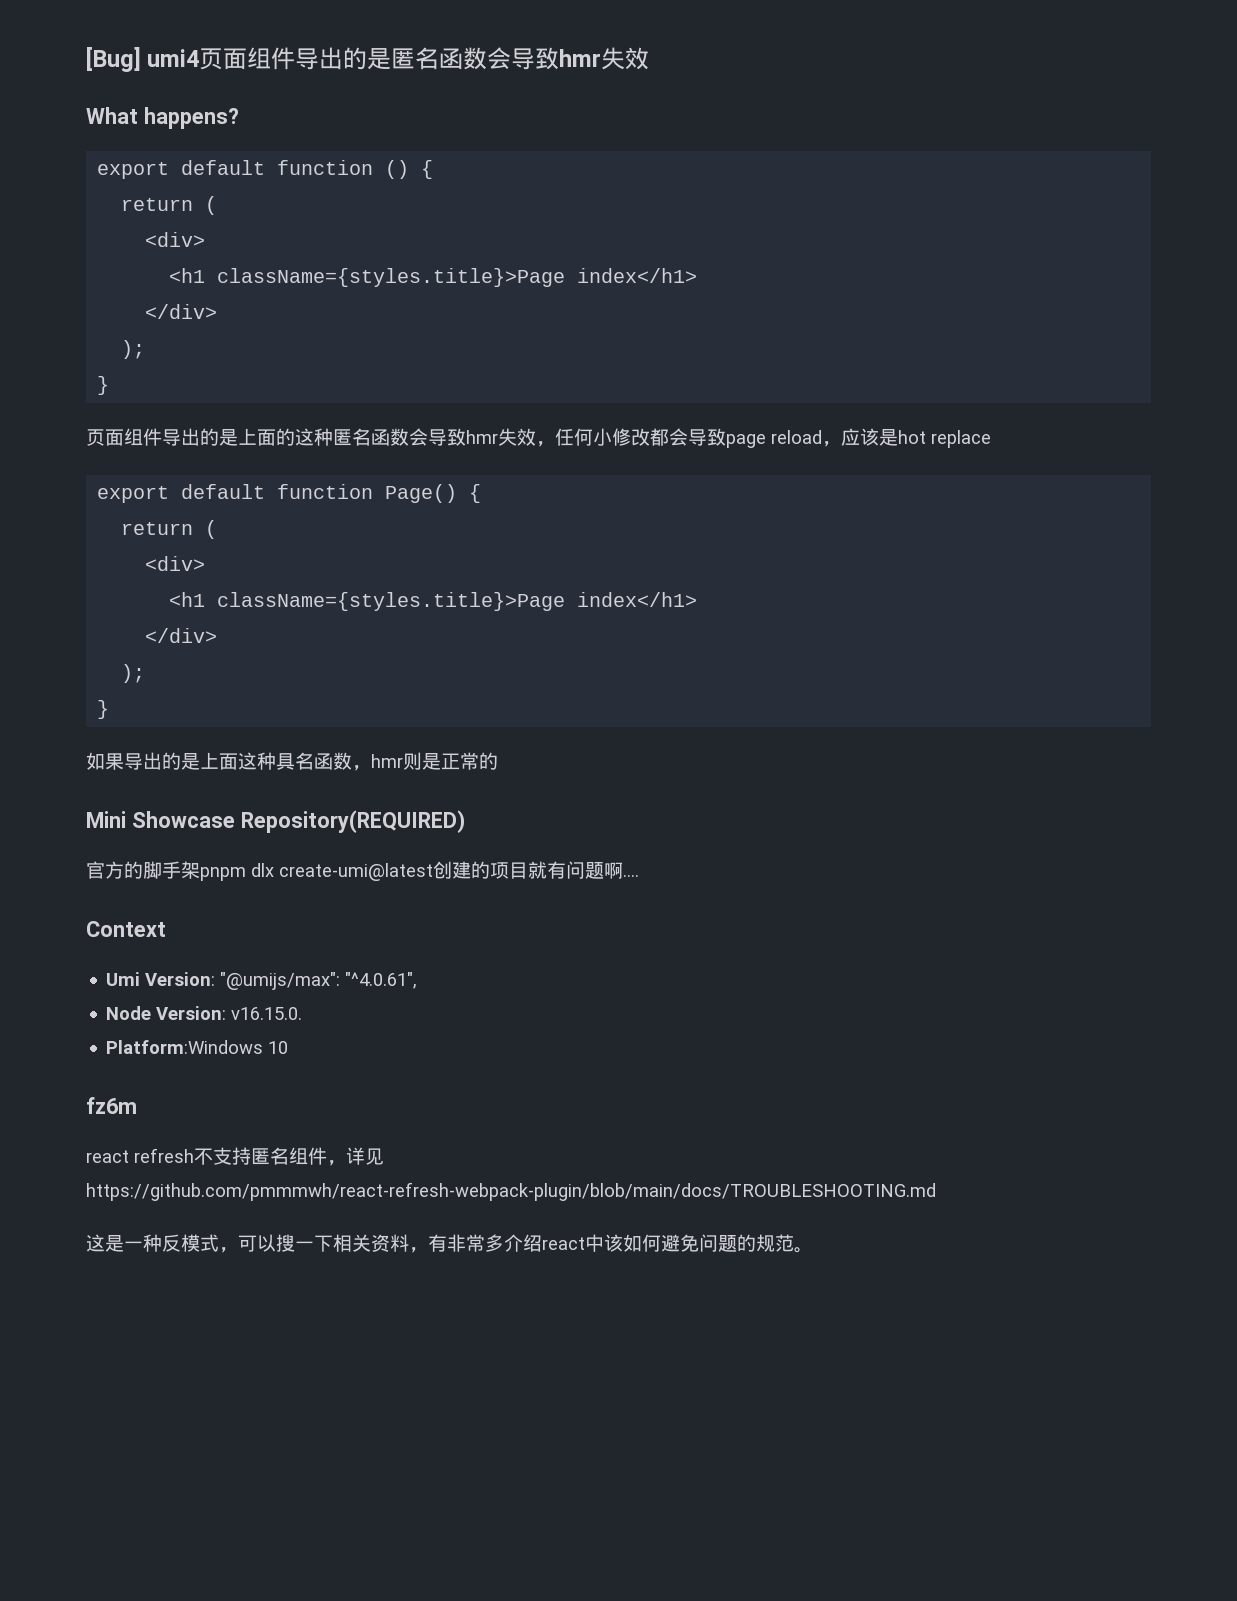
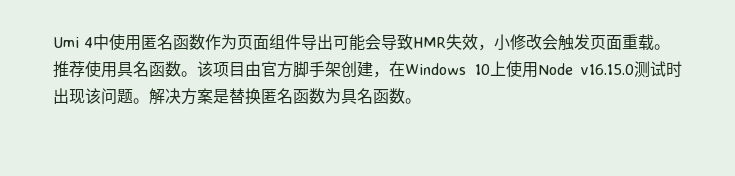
[86,47,650,72] [86,107,239,129] [97,160,434,179] [121,196,218,215] [145,232,206,247] [169,268,698,287] [145,304,218,319] [121,340,146,359] [97,376,110,395] [86,428,991,448] [97,484,482,503] [121,520,218,539] [145,556,206,571] [169,592,698,611] [145,628,218,643] [121,664,146,683] [97,700,110,719] [86,752,498,771] [86,810,465,833] [86,861,639,881] [86,921,166,937] [106,972,418,990] [106,1006,303,1020] [106,1040,289,1054] [86,1097,137,1114] [86,1147,384,1166] [86,1182,936,1201] [86,1234,794,1253] [Bug] umi4页面组件导出的是匿名函数会导致hmr失效 // What happens? // export default function () { // return ( // <div> // <h1 className={styles.title}>Page index</h1> // </div> // ); // } // 页面组件导出的是上面的这种匿名函数会导致hmr失效，任何小修改都会导致page reload，应该是hot replace // export default function Page() { // return ( // <div> // <h1 className={styles.title}>Page index</h1> // </div> // ); // } // 如果导出的是上面这种具名函数，hmr则是正常的 // Mini Showcase Repository(REQUIRED) // 官方的脚手架pnpm dlx create-umi@latest创建的项目就有问题啊.... // Context // Umi Version: "@umijs/max": "^4.0.61", // Node Version: v16.15.0. // Platform:Windows 10 // fz6m // react refresh不支持匿名组件，详见https://github.com/pmmmwh/react-refresh-webpack-plugin/blob/main/docs/TROUBLESHOOTING.md // 这是一种反模式，可以搜一下相关资料，有非常多介绍react中该如何避免问题的规范 -> [53,34,670,51] [53,61,682,78] [53,88,405,105] Umi 4中使用匿名函数作为页面组件导出可能会导致HMR失效，小修改会触发页面重载。推荐使用具名函数。该项目由官方脚手架创建，在Windows 10上使用Node v16.15.0测试时出现该问题。解决方案是替换匿名函数为具名函数

